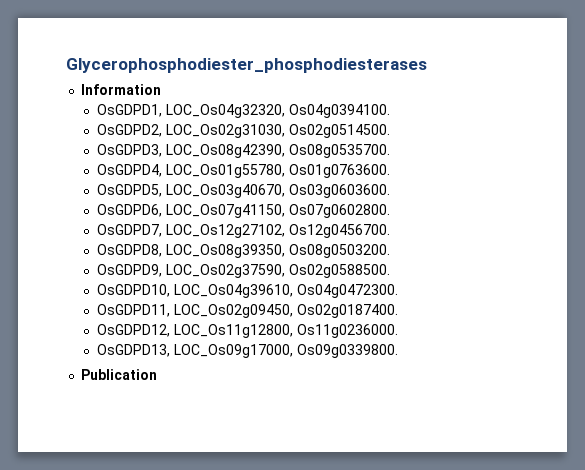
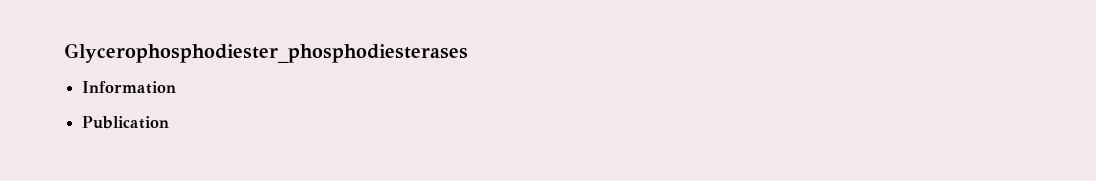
[97,104,390,118] [97,124,390,138] [97,144,390,158] [97,164,390,178] [97,184,390,198] [97,204,390,218] [97,224,390,238] [97,244,390,258] [97,264,390,278] [97,284,398,298] [97,304,398,318] [97,324,398,338] [97,344,398,358] // OsGDPD1, LOC_Os04g32320, Os04g0394100. // OsGDPD2, LOC_Os02g31030, Os02g0514500. // OsGDPD3, LOC_Os08g42390, Os08g0535700. // OsGDPD4, LOC_Os01g55780, Os01g0763600. // OsGDPD5, LOC_Os03g40670, Os03g0603600. // OsGDPD6, LOC_Os07g41150, Os07g0602800. // OsGDPD7, LOC_Os12g27102, Os12g0456700. // OsGDPD8, LOC_Os08g39350, Os08g0503200. // OsGDPD9, LOC_Os02g37590, Os02g0588500. // OsGDPD10, LOC_Os04g39610, Os04g0472300. // OsGDPD11, LOC_Os02g09450, Os02g0187400. // OsGDPD12, LOC_Os11g12800, Os11g0236000. // OsGDPD13, LOC_Os09g17000, Os09g0339800. -> (177, 87) none

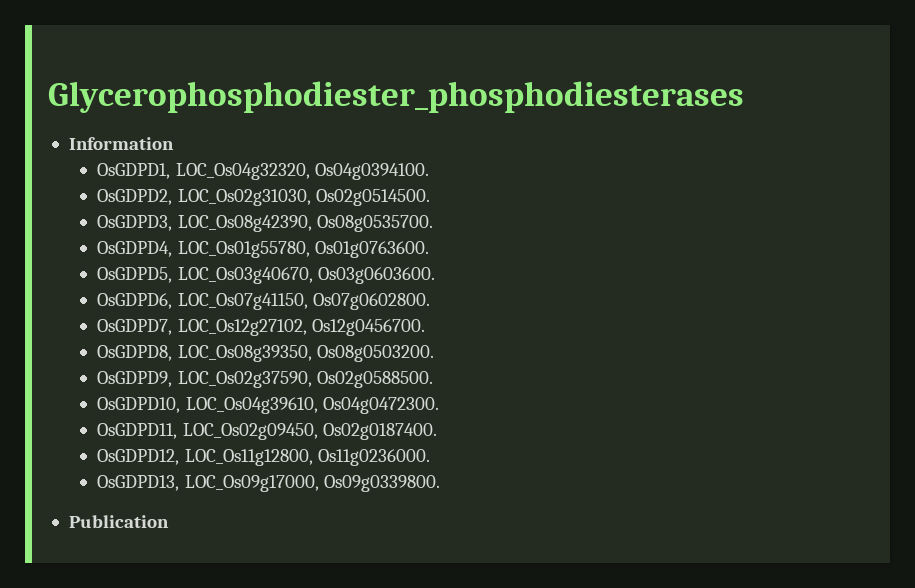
(177, 87) none -> [97,163,429,180] [97,189,430,206] [97,215,433,232] [97,241,429,258] [97,267,435,284] [97,293,430,310] [97,319,425,336] [97,345,434,362] [97,371,433,388] [97,397,439,414] [97,423,437,440] [97,449,430,466] [97,475,440,492] // OsGDPD1, LOC_Os04g32320, Os04g0394100. // OsGDPD2, LOC_Os02g31030, Os02g0514500. // OsGDPD3, LOC_Os08g42390, Os08g0535700. // OsGDPD4, LOC_Os01g55780, Os01g0763600. // OsGDPD5, LOC_Os03g40670, Os03g0603600. // OsGDPD6, LOC_Os07g41150, Os07g0602800. // OsGDPD7, LOC_Os12g27102, Os12g0456700. // OsGDPD8, LOC_Os08g39350, Os08g0503200. // OsGDPD9, LOC_Os02g37590, Os02g0588500. // OsGDPD10, LOC_Os04g39610, Os04g0472300. // OsGDPD11, LOC_Os02g09450, Os02g0187400. // OsGDPD12, LOC_Os11g12800, Os11g0236000. // OsGDPD13, LOC_Os09g17000, Os09g0339800.

